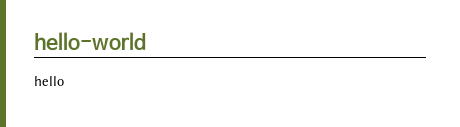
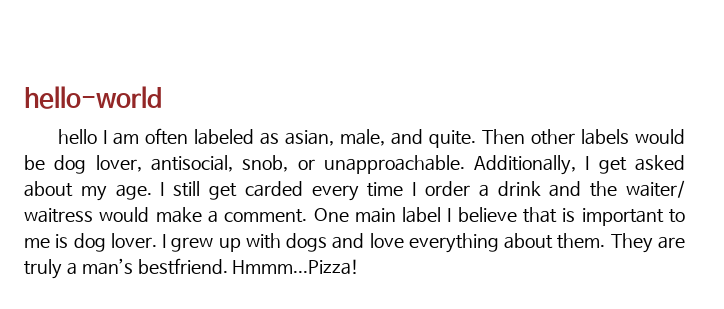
(64, 81) none -> [103,128,685,148] [24,155,686,175] [24,180,686,201] [24,207,686,226] [24,233,685,253] [24,258,360,279] I am often labeled as asian, male, and quite. Then other labels would be dog lover, antisocial, snob, or unapproachable. Additionally, I get asked about my age. I still get carded every time I order a drink and the waiter/ waitress would make a comment. One main label I believe that is important to me is dog lover. I grew up with dogs and love everything about them. They are truly a man’s bestfriend. Hmmm...Pizza!

